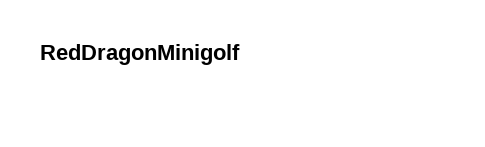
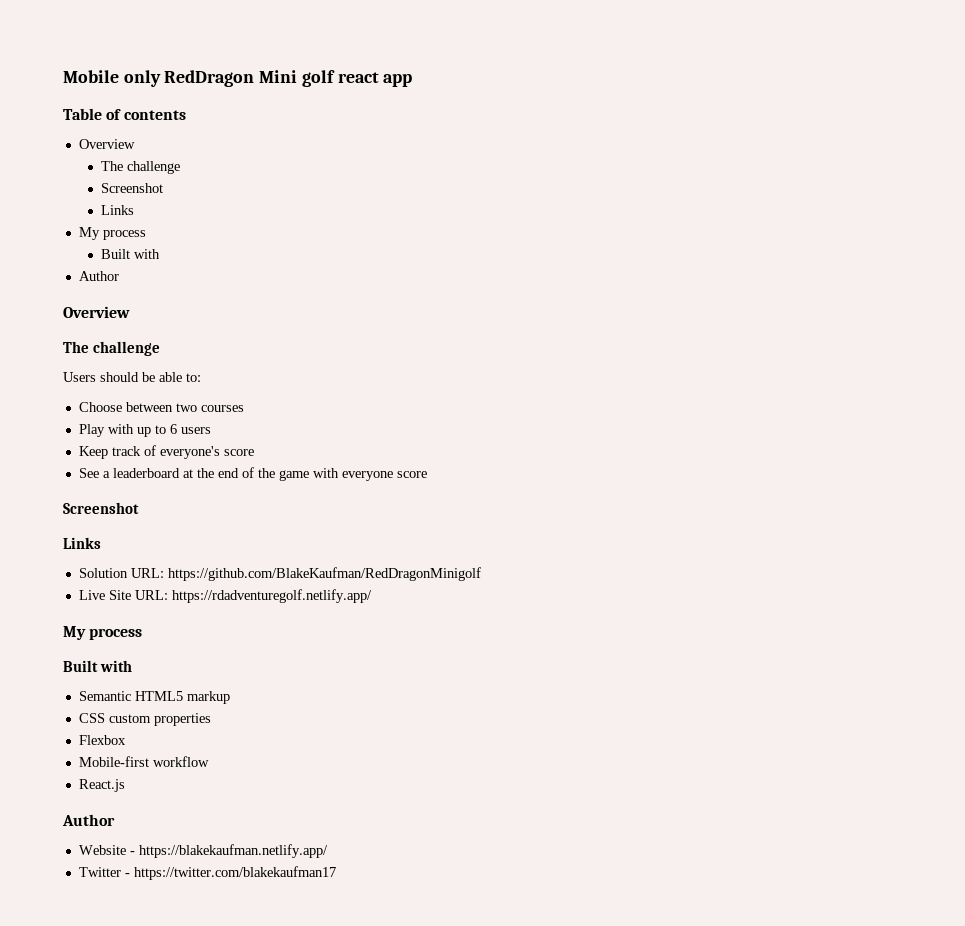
[40,44,240,65] RedDragonMinigolf -> [63,70,413,87] [63,108,186,120] [78,139,135,149] [101,161,181,174] [101,183,164,193] [101,205,135,215] [78,227,146,240] [101,249,161,259] [78,271,119,281] [63,306,130,318] [63,341,161,356] [63,372,201,382] [78,402,244,412] [78,424,211,437] [78,445,254,459] [78,467,427,481] [63,502,139,514] [63,537,101,549] [78,567,481,581] [78,589,372,603] [63,626,143,640] [63,660,133,672] [78,691,230,704] [78,713,211,726] [78,735,126,745] [78,756,209,767] [78,779,125,792] [62,814,115,826] [78,844,328,858] [78,866,336,880] Mobile only RedDragon Mini golf react app // Table of contents // Overview // The challenge // Screenshot // Links // My process // Built with // Author // Overview // The challenge // Users should be able to: // Choose between two courses // Play with up to 6 users // Keep track of everyone's score // See a leaderboard at the end of the game with everyone score // Screenshot // Links // Solution URL: https://github.com/BlakeKaufman/RedDragonMinigolf // Live Site URL: https://rdadventuregolf.netlify.app/ // My process // Built with // Semantic HTML5 markup // CSS custom properties // Flexbox // Mobile-first workflow // React.js // Author // Website - https://blakekaufman.netlify.app/ // Twitter - https://twitter.com/blakekaufman17

